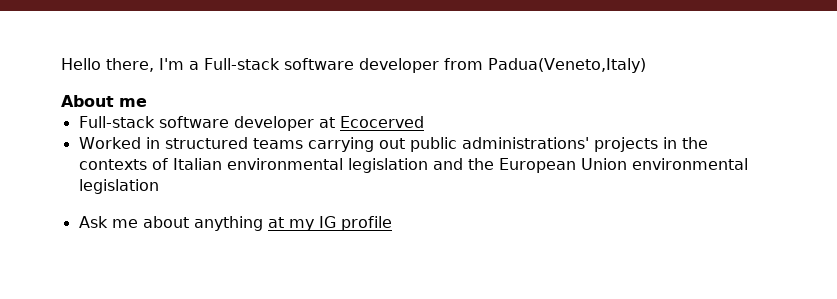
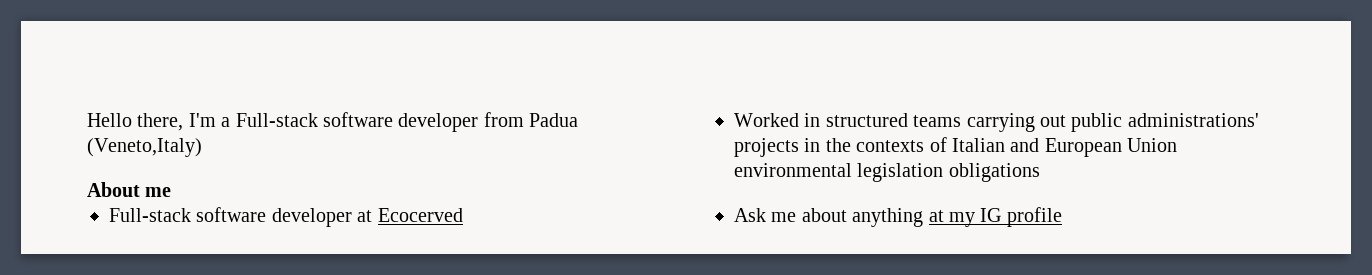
[487,58,646,73] Padua(Veneto,Italy) -> [529,113,579,127] [87,138,202,157] Padua (Veneto,Italy)
[226,158,494,173] environmental legislation and the -> [1010,138,1040,152] and
(159, 186) none -> [948,163,1040,182] obligations

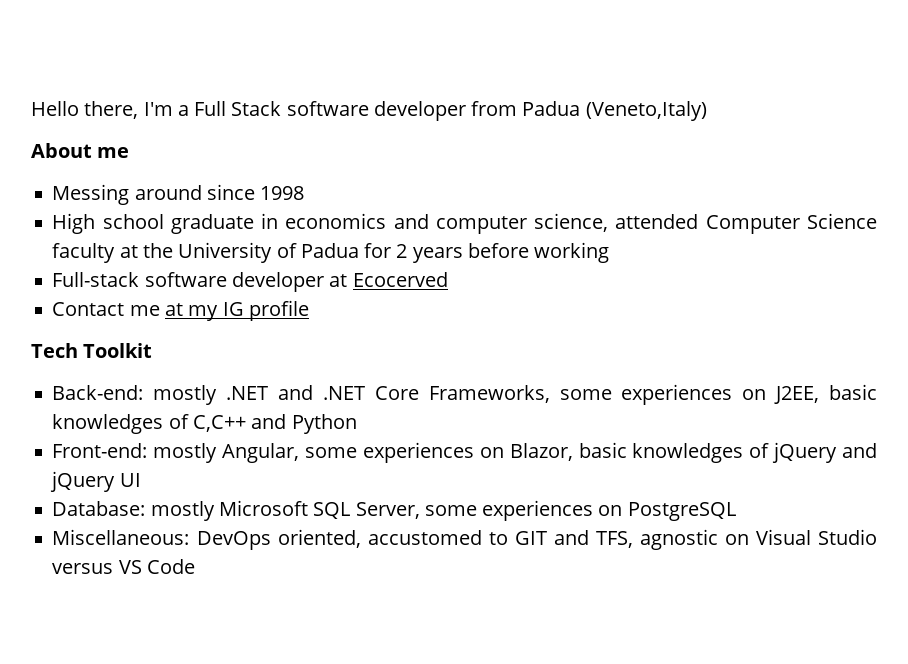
[235,113,318,127] Full-stack -> [194,101,282,116] Full Stack
(172, 192) none -> [52,184,305,205] [52,213,877,234] [52,242,610,263] // Messing around since 1998 // High school graduate in economics and computer science, attended Computer Science faculty at the University of Padua for 2 years before working
[734,113,1259,132] [734,137,1178,157] [734,163,1040,182] [734,207,1062,227] Worked in structured teams carrying out public administrations' projects in the contexts of Italian and European Union environmental legislation obligations // Ask me about anything at my IG profile -> [52,300,309,321] [31,343,153,358] [52,384,878,405] [52,414,357,434] [52,442,878,463] [50,471,141,492] [52,500,736,521] [52,529,877,550] [52,559,195,574] Contact me at my IG profile // Tech Toolkit // Back-end: mostly .NET and .NET Core Frameworks, some experiences on J2EE, basic knowledges of C,C++ and Python // Front-end: mostly Angular, some experiences on Blazor, basic knowledges of jQuery and jQuery UI // Database: mostly Microsoft SQL Server, some experiences on PostgreSQL // Miscellaneous: DevOps oriented, accustomed to GIT and TFS, agnostic on Visual Studio versus VS Code

